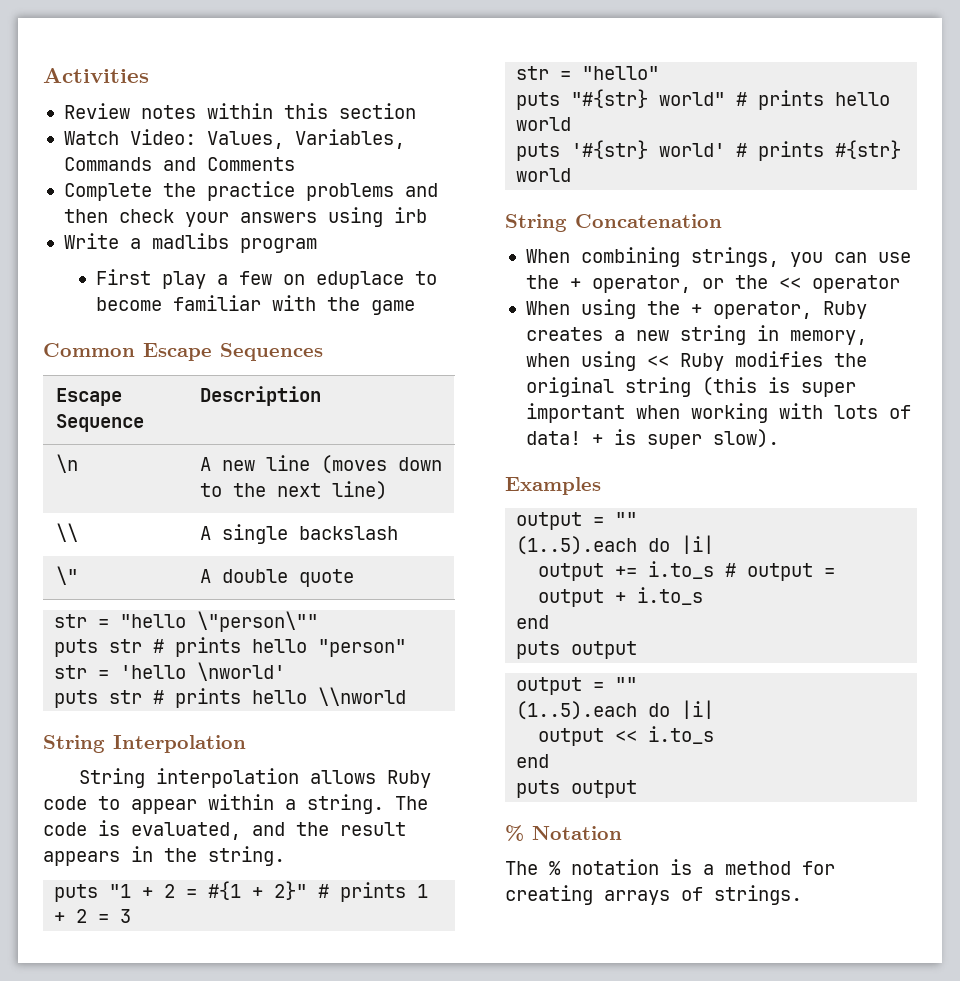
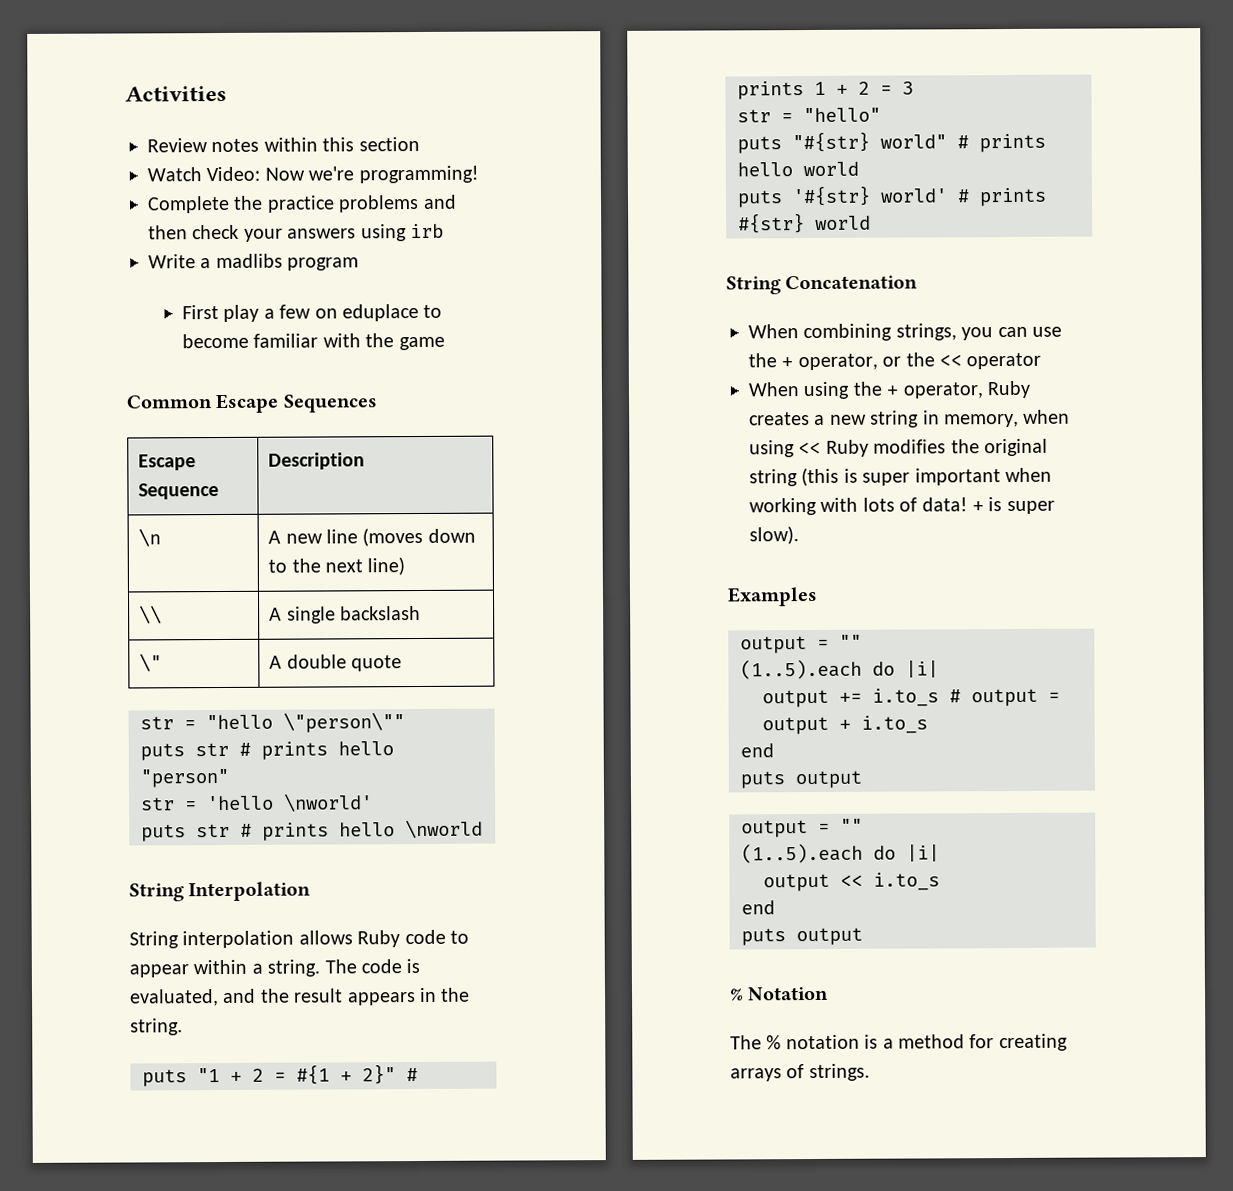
[206,129,405,149] [63,157,295,171] Values, Variables, Commands and Comments -> [264,165,479,184] Now we're programming!
[318,687,407,706] \\nworld -> [405,819,483,839] \nworld

